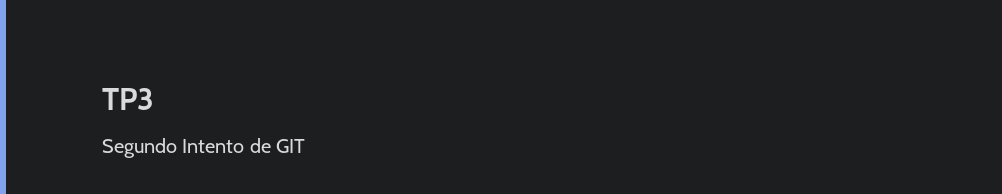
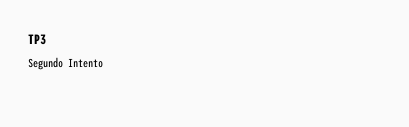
[249,138,306,153] de GIT -> (103, 63) none

